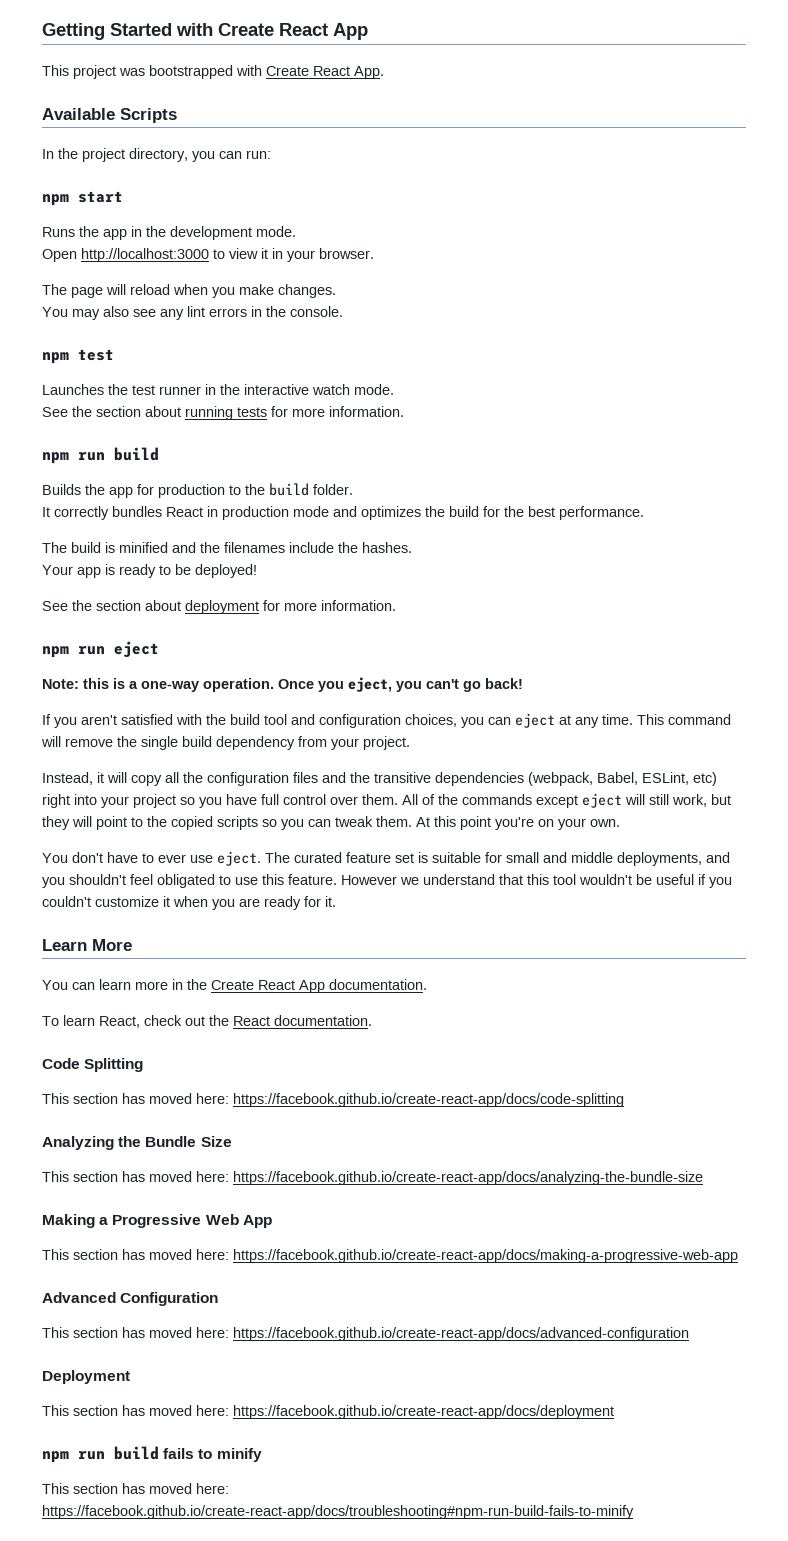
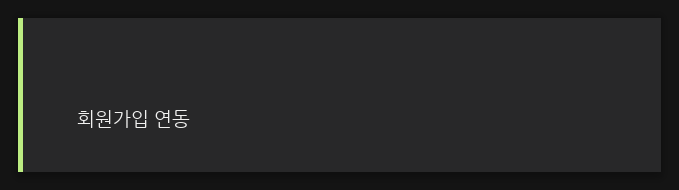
[42,23,368,40] [42,65,384,79] [42,108,177,123] [42,148,271,162] [42,191,123,206] [42,226,296,240] [42,248,374,262] [42,284,336,298] [42,306,343,320] [42,349,114,364] [42,384,394,395] [42,406,404,420] [42,447,159,464] [42,483,353,498] [42,506,644,520] [42,542,412,553] [42,564,257,578] [42,600,396,614] [42,641,159,658] [42,677,523,692] [42,713,731,728] [41,736,410,750] [42,772,717,786] [42,793,731,808] [42,816,620,830] [42,851,730,866] [42,874,732,888] [42,896,336,910] [42,939,132,951] [42,979,427,993] [42,1015,372,1028] [42,1058,144,1072] [42,1093,624,1107] [42,1136,232,1150] [42,1171,703,1185] [42,1214,272,1228] [42,1249,738,1263] [42,1292,219,1306] [42,1327,689,1341] [42,1370,130,1384] [42,1405,614,1419] [42,1446,262,1463] [42,1483,229,1494] [42,1505,634,1519] Getting Started with Create React App // This project was bootstrapped with Create React App. // Available Scripts // In the project directory, you can run: // npm start // Runs the app in the development mode. // Open http://localhost:3000 to view it in your browser. // The page will reload when you make changes. // You may also see any lint errors in the console. // npm test // Launches the test runner in the interactive watch mode. // See the section about running tests for more information. // npm run build // Builds the app for production to the build folder. // It correctly bundles React in production mode and optimizes the build for the best performance. // The build is minified and the filenames include the hashes. // Your app is ready to be deployed! // See the section about deployment for more information. // npm run eject // Note: this is a one-way operation. Once you eject, you can't go back! // If you aren't satisfied with the build tool and configuration choices, you can eject at any time. This command will remove the single build dependency from your project. // Instead, it will copy all the configuration files and the transitive dependencies (webpack, Babel, ESLint, etc) right into your project so you have full control over them. All of the commands except eject will still work, but they will point to the copied scripts so you can tweak them. At this point you're on your own. // You don't have to ever use eject. The curated feature set is suitable for small and middle deployments, and you shouldn't feel obligated to use this feature. However we understand that this tool wouldn't be useful if you couldn't customize it when you are ready for it. // Learn More // You can learn more in the Create React App documentation. // To learn React, check out the React documentation. // Code Splitting // This section has moved here: https://facebook.github.io/create-react-app/docs/code-splitting // Analyzing the Bundle Size // This section has moved here: https://facebook.github.io/create-react-app/docs/analyzing-the-bundle-size // Making a Progressive Web App // This section has moved here: https://facebook.github.io/create-react-app/docs/making-a-progressive-web-app // Advanced Configuration // This section has moved here: https://facebook.github.io/create-react-app/docs/advanced-configuration // Deployment // This section has moved here: https://facebook.github.io/create-react-app/docs/deployment // npm run build fails to minify // This section has moved here: https://facebook.github.io/create-react-app/docs/troubleshooting#npm-run-build-fails-to-minify -> [77,110,190,128] 회원가입 연동

